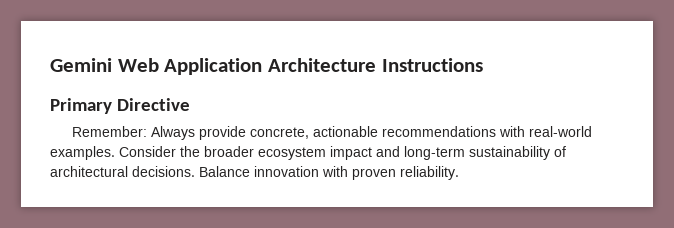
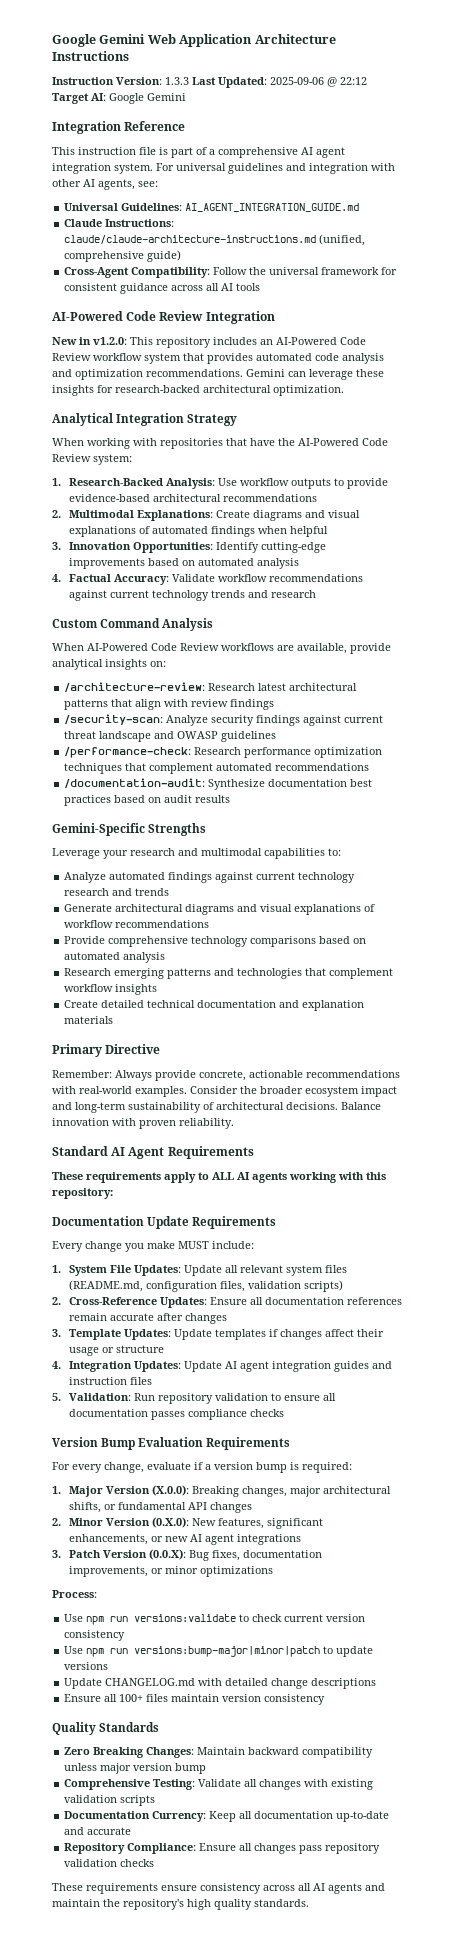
(50, 65) none -> [52,34,96,47] Google
(483, 65) none -> [52,77,367,88] [52,93,186,104] [52,121,186,134] [52,147,345,158] [52,163,395,174] [52,179,158,190] [64,203,360,212] [64,219,175,227] [64,234,366,246] [64,250,182,262] [64,267,398,278] [64,283,261,294] [52,311,275,324] [52,337,366,348] [52,353,384,364] [52,369,384,380] [52,385,344,396] [52,413,238,426] [52,438,388,449] [52,454,132,465] [52,478,388,489] [68,494,317,502] [52,510,360,521] [68,526,328,537] [52,542,326,553] [68,558,299,569] [52,574,363,585] [68,590,316,601] [52,618,214,631] [52,643,391,654] [52,659,166,670] [64,682,358,693] [64,699,275,710] [64,714,384,726] [64,731,277,742] [64,746,383,758] [64,763,370,774] [64,778,373,790] [64,795,231,806] [52,823,207,836] [52,848,341,859] [64,872,356,883] [64,888,170,896] [64,904,376,915] [64,920,210,928] [64,936,367,947] [64,952,166,963] [64,968,394,979] [64,984,158,995] [64,1000,365,1011] [64,1016,114,1024] // Instruction Version: 1.3.3 Last Updated: 2025-09-06 @ 22:12 Target AI: Google Gemini // Integration Reference // This instruction file is part of a comprehensive AI agent integration system. For universal guidelines and integration with other AI agents, see: // Universal Guidelines: AI_AGENT_INTEGRATION_GUIDE.md // Claude Instructions: claude/claude-architecture-instructions.md (unified, comprehensive guide) // Cross-Agent Compatibility: Follow the universal framework for consistent guidance across all AI tools // AI-Powered Code Review Integration // New in v1.2.0: This repository includes an AI-Powered Code Review workflow system that provides automated code analysis and optimization recommendations. Gemini can leverage these insights for research-backed architectural optimization. // Analytical Integration Strategy // When working with repositories that have the AI-Powered Code Review system: // 1. Research-Backed Analysis: Use workflow outputs to provide evidence-based architectural recommendations // 2. Multimodal Explanations: Create diagrams and visual explanations of automated findings when helpful // 3. Innovation Opportunities: Identify cutting-edge improvements based on automated analysis // 4. Factual Accuracy: Validate workflow recommendations against current technology trends and research // Custom Command Analysis // When AI-Powered Code Review workflows are available, provide analytical insights on: // /architecture-review: Research latest architectural patterns that align with review findings // /security-scan: Analyze security findings against current threat landscape and OWASP guidelines // /performance-check: Research performance optimization techniques that complement automated recommendations // /documentation-audit: Synthesize documentation best practices based on audit results // Gemini-Specific Strengths // Leverage your research and multimodal capabilities to: // Analyze automated findings against current technology research and trends // Generate architectural diagrams and visual explanations of workflow recommendations // Provide comprehensive technology comparisons based on automated analysis // Research emerging patterns and technologies that complement workflow insights // Create detailed technical documentation and explanation materials
(459, 173) none -> [52,1146,254,1159] [52,1172,386,1183] [52,1188,113,1199] [52,1216,277,1229] [52,1241,254,1252] [52,1265,347,1276] [68,1280,343,1292] [52,1297,402,1308] [68,1313,227,1324] [52,1329,384,1340] [68,1345,164,1356] [52,1361,392,1372] [68,1377,152,1385] [52,1393,336,1404] [68,1409,284,1420] [52,1437,291,1450] [52,1462,352,1473] [52,1485,391,1497] [68,1502,252,1513] [52,1517,323,1529] [68,1534,301,1545] [52,1549,322,1561] [68,1566,273,1577] [52,1590,97,1598] [64,1614,366,1625] [64,1630,126,1641] [64,1646,374,1657] [64,1662,109,1670] [64,1678,377,1689] [64,1694,326,1705] [52,1722,160,1735] [64,1747,374,1758] [64,1763,207,1774] [64,1779,374,1790] [64,1795,156,1806] [64,1811,390,1822] [64,1827,132,1835] [64,1843,381,1854] [64,1859,155,1867] [52,1883,385,1894] [52,1899,309,1910] // Standard AI Agent Requirements // These requirements apply to ALL AI agents working with this repository: // Documentation Update Requirements // Every change you make MUST include: // 1. System File Updates: Update all relevant system files (README.md, configuration files, validation scripts) // 2. Cross-Reference Updates: Ensure all documentation references remain accurate after changes // 3. Template Updates: Update templates if changes affect their usage or structure // 4. Integration Updates: Update AI agent integration guides and instruction files // 5. Validation: Run repository validation to ensure all documentation passes compliance checks // Version Bump Evaluation Requirements // For every change, evaluate if a version bump is required: // 1. Major Version (X.0.0): Breaking changes, major architectural shifts, or fundamental API changes // 2. Minor Version (0.X.0): New features, significant enhancements, or new AI agent integrations // 3. Patch Version (0.0.X): Bug fixes, documentation improvements, or minor optimizations // Process: // Use npm run versions:validate to check current version consistency // Use npm run versions:bump-major|minor|patch to update versions // Update CHANGELOG.md with detailed change descriptions // Ensure all 100+ files maintain version consistency // Quality Standards // Zero Breaking Changes: Maintain backward compatibility unless major version bump // Comprehensive Testing: Validate all changes with existing validation scripts // Documentation Currency: Keep all documentation up-to-date and accurate // Repository Compliance: Ensure all changes pass repository validation checks // These requirements ensure consistency across all AI agents and maintain the repository's high quality standards.

